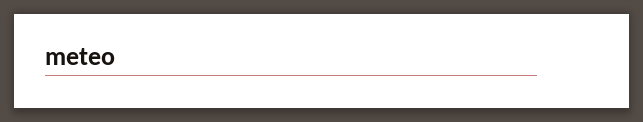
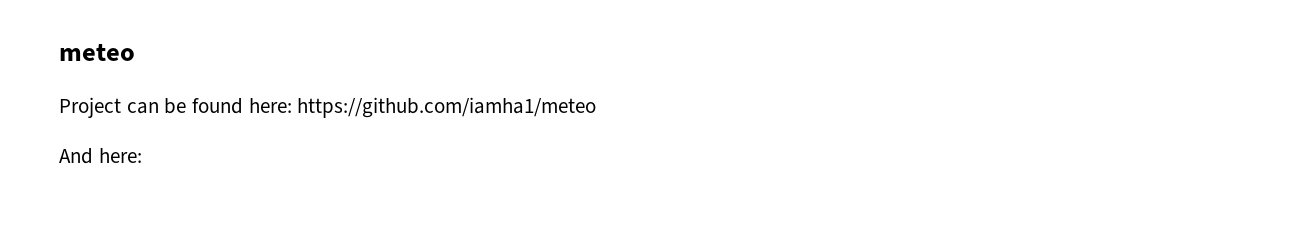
(115, 56) none -> [59,97,597,118] [59,148,142,164] // Project can be found here: https://github.com/iamha1/meteo // And here:

